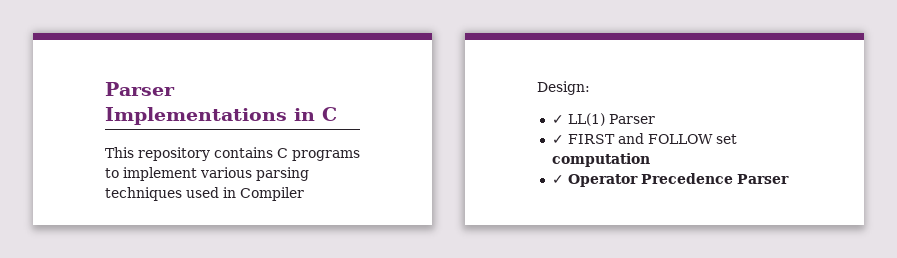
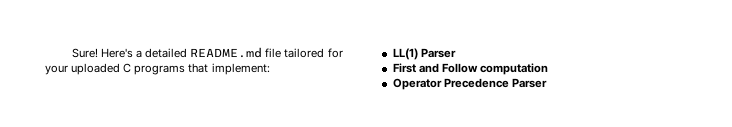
[105,82,175,96] [105,107,337,125] [105,147,360,161] [105,167,309,181] [105,187,304,201] [537,81,590,95] [551,113,655,126] [551,133,737,144] Parser Implementations in C // This repository contains C programs to implement various parsing techniques used in Compiler Design: // ✓ LL(1) Parser // ✓ FIRST and FOLLOW set -> [71,47,343,58] [45,63,270,75] [392,48,456,60] [392,63,478,73] Sure! Here's a detailed README.md file tailored for your uploaded C programs that implement: // LL(1) Parser // First and Follow
[551,175,564,184] ✓ -> (548, 69) none

